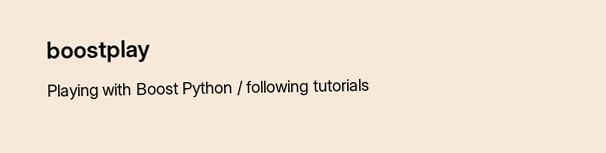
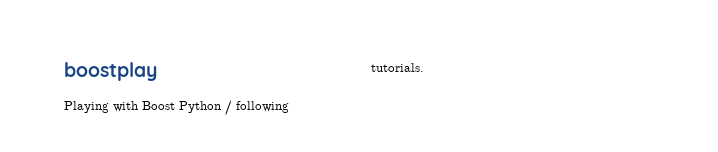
[312,78,370,92] tutorials -> [371,63,424,72] tutorials.

